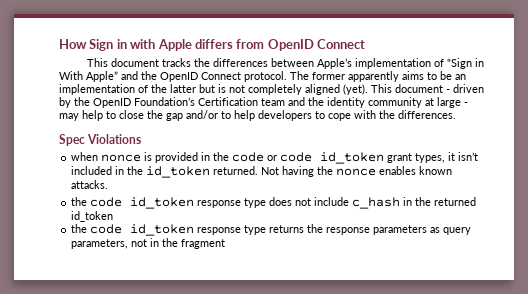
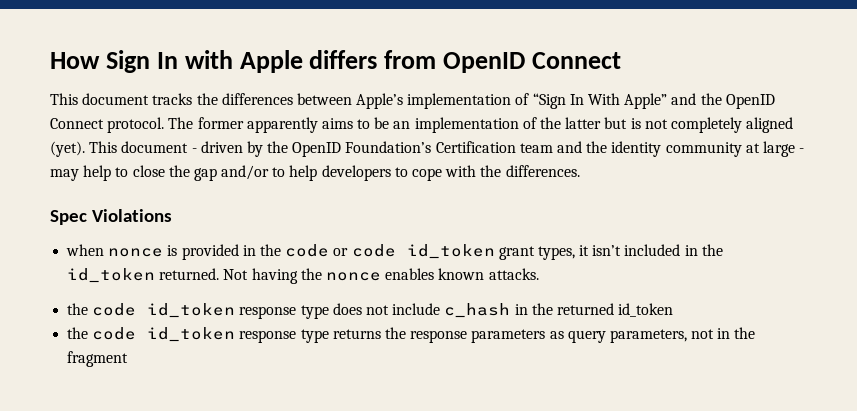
[116,39,127,49] in -> [156,52,178,69] In
[475,58,485,67] in -> [569,94,584,105] In

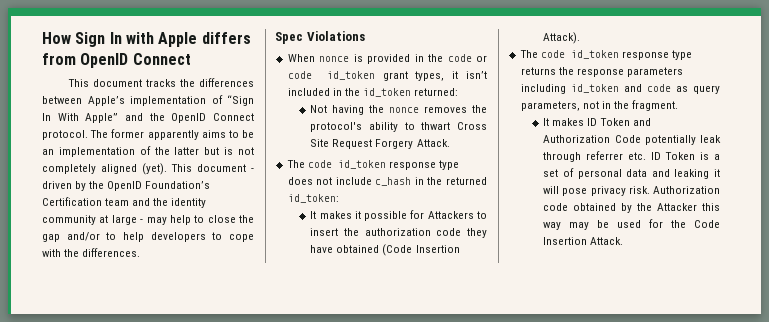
[66,244,105,256] when -> [287,54,315,62] When
[159,268,220,280] returned. -> [414,88,459,96] returned: //
[385,268,539,280] [67,303,89,315] enables known attacks. // the -> [424,105,487,113] [310,122,487,132] [310,139,450,149] [286,160,305,168] removes the protocol's ability to thwart Cross Site Request Forgery Attack. // The
[618,303,674,317] [67,327,89,339] id_token // the -> [287,194,339,203] [310,210,487,221] [310,228,487,238] [310,244,460,256] [543,32,581,44] [519,50,538,58] id_token: // It makes it possible for Attackers to insert the authorization code they have obtained (Code Insertion Attack). // The
(546, 336) none -> [520,84,671,94] including id_token and code
[67,351,129,367] fragment -> [632,100,679,111] [543,118,651,126] [543,135,721,145] [543,151,720,162] [543,168,720,179] [543,186,720,196] [543,203,720,213] [543,219,720,230] [543,237,624,245] fragment. // It makes ID Token and Authorization Code potentially leak through referrer etc. ID Token is a set of personal data and leaking it will pose privacy risk. Authorization code obtained by the Attacker this way may be used for the Code Insertion Attack.

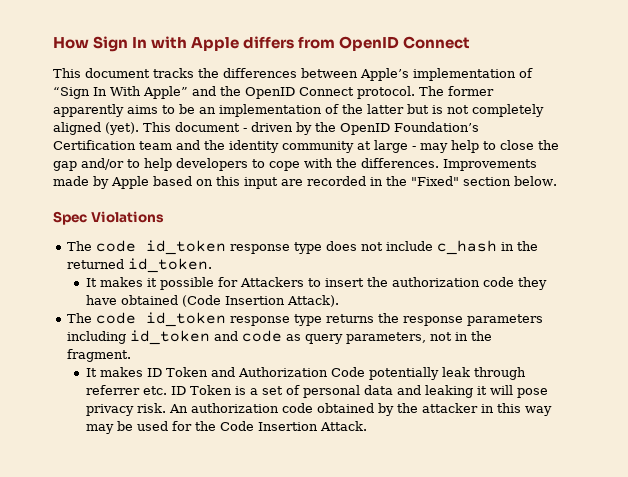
[275,31,365,44] [287,54,487,64] [287,71,487,81] [287,88,459,97] [310,105,487,115] [310,122,487,132] [310,139,450,149] // Spec Violations // When nonce is provided in the code or code id_token grant types, it isn’t included in the id_token returned: // Not having the nonce removes the protocol's ability to thwart Cross Site Request Forgery Attack. -> [443,159,537,171] [53,176,557,189] [53,211,164,225] Improvements made by Apple based on this input are recorded in the "Fixed" section below. // Spec Violations
[287,194,339,203] id_token: -> [128,258,213,273] id_token.
[653,186,720,194] Authorization -> [168,403,279,413] An authorization
[657,203,698,211] Attacker -> [421,403,494,413] attacker in

